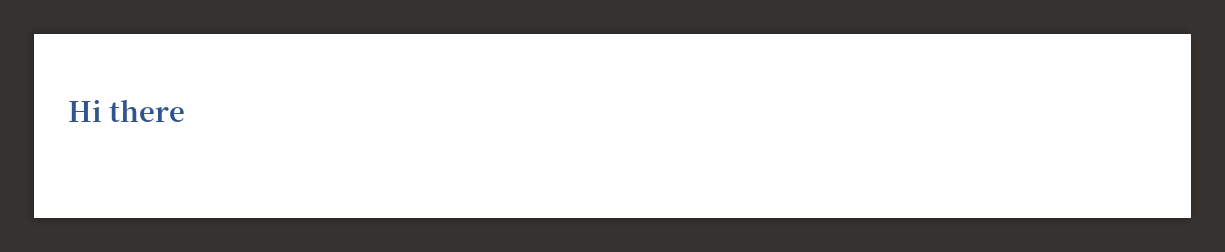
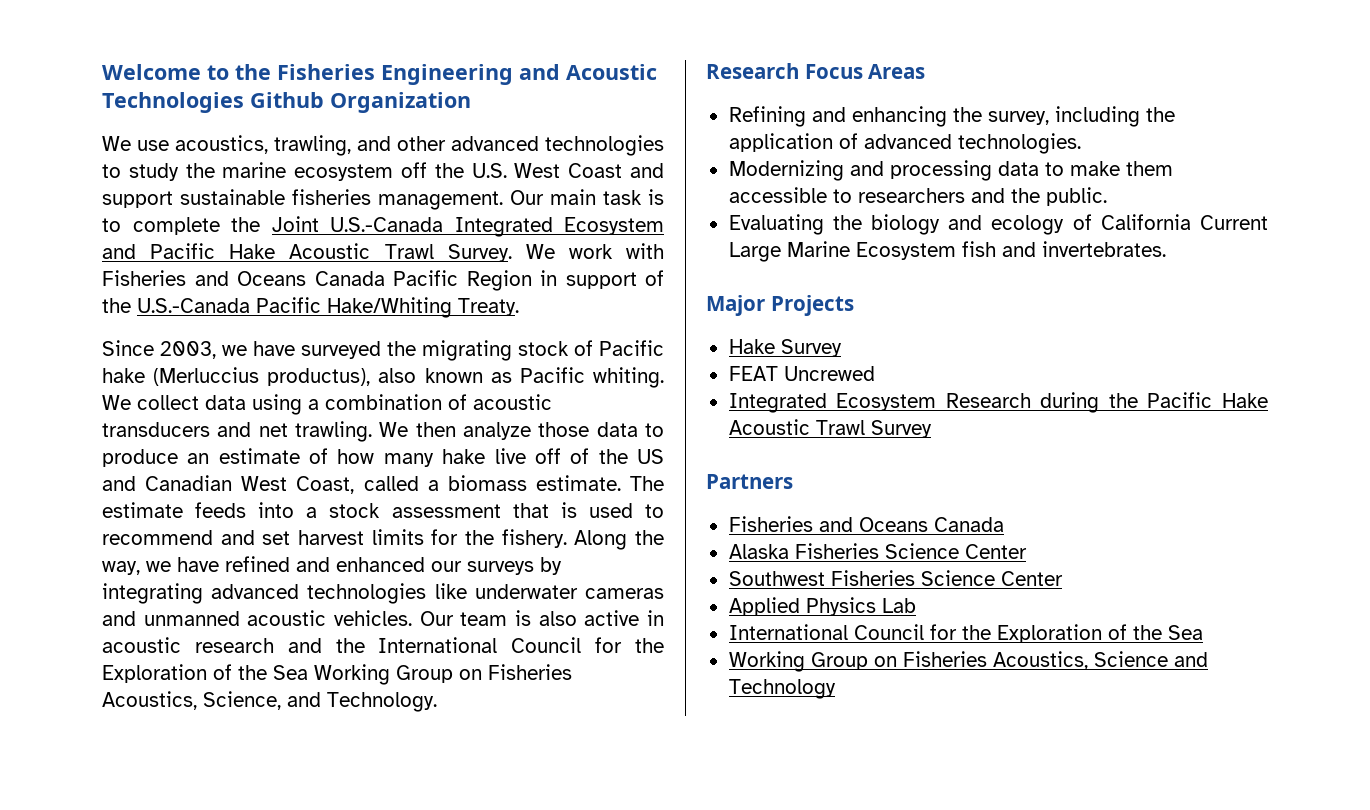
[68,99,186,122] Hi there -> [102,64,657,85] [102,92,471,113] [102,135,664,156] [102,162,664,181] [102,189,664,210] [102,216,664,237] [102,243,664,262] [102,270,664,291] [102,297,519,318] [102,340,664,361] [102,367,665,388] [102,394,552,415] [102,421,664,442] [102,448,665,467] [102,475,664,494] [102,502,664,518] [102,529,665,550] [102,556,562,575] [102,583,664,604] [102,610,665,626] [102,637,664,653] [102,664,572,685] [102,691,437,712] [706,63,926,79] [728,106,1175,127] [728,133,1081,154] [728,160,1173,181] [728,187,1107,206] [728,214,1268,235] [728,241,1166,262] [706,295,854,316] [728,339,842,357] [728,366,875,381] [728,392,1268,413] [728,419,932,438] [706,474,793,489] [728,516,1004,532] [728,543,1027,559] [728,570,1063,586] [728,597,916,616] [728,624,1203,643] [728,651,1208,672] [728,679,836,699] Welcome to the Fisheries Engineering and Acoustic Technologies Github Organization // We use acoustics, trawling, and other advanced technologies to study the marine ecosystem off the U.S. West Coast and support sustainable fisheries management. Our main task is to complete the Joint U.S.-Canada Integrated Ecosystem and Pacific Hake Acoustic Trawl Survey. We work with Fisheries and Oceans Canada Pacific Region in support of the U.S.-Canada Pacific Hake/Whiting Treaty. // Since 2003, we have surveyed the migrating stock of Pacific hake (Merluccius productus), also known as Pacific whiting. We collect data using a combination of acoustic transducers and net trawling. We then analyze those data to produce an estimate of how many hake live off of the US and Canadian West Coast, called a biomass estimate. The estimate feeds into a stock assessment that is used to recommend and set harvest limits for the fishery. Along the way, we have refined and enhanced our surveys by integrating advanced technologies like underwater cameras and unmanned acoustic vehicles. Our team is also active in acoustic research and the International Council for the Exploration of the Sea Working Group on Fisheries Acoustics, Science, and Technology. // Research Focus Areas // Refining and enhancing the survey, including the application of advanced technologies. // Modernizing and processing data to make them accessible to researchers and the public. // Evaluating the biology and ecology of California Current Large Marine Ecosystem fish and invertebrates. // Major Projects // Hake Survey // FEAT Uncrewed // Integrated Ecosystem Research during the Pacific Hake Acoustic Trawl Survey // Partners // Fisheries and Oceans Canada // Alaska Fisheries Science Center // Southwest Fisheries Science Center // Applied Physics Lab // International Council for the Exploration of the Sea // Working Group on Fisheries Acoustics, Science and Technology

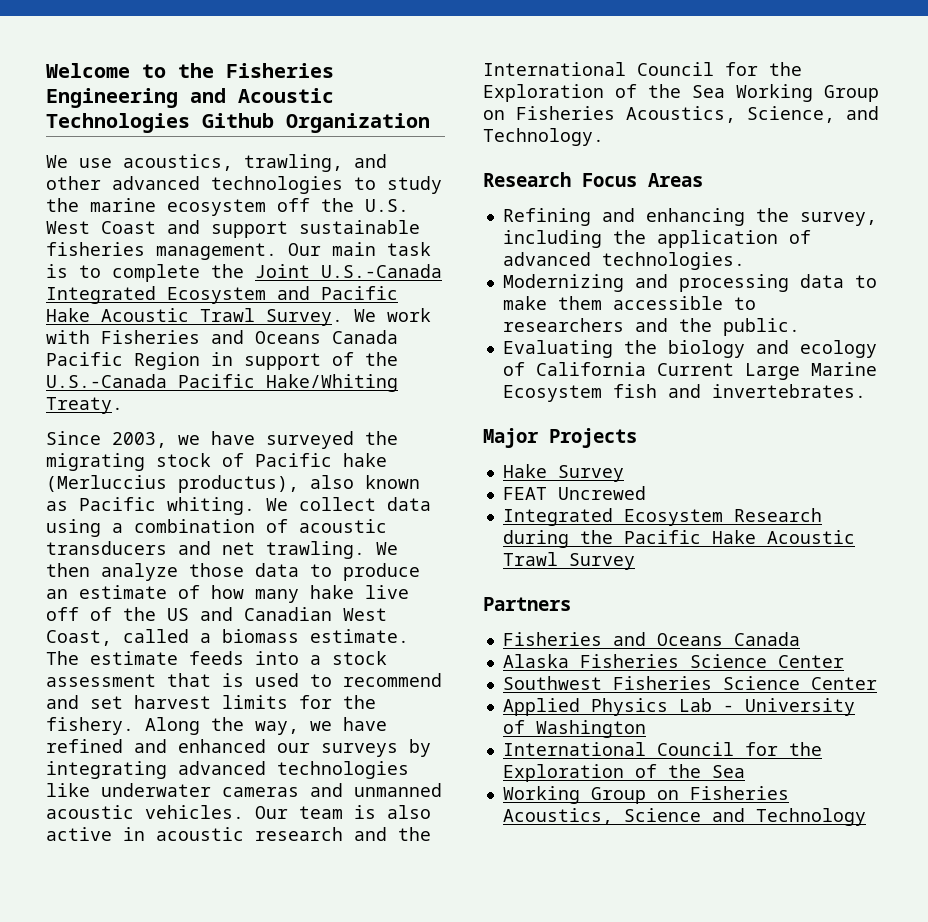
(916, 605) none -> [722,698,855,716] [502,720,646,738] - University of Washington

